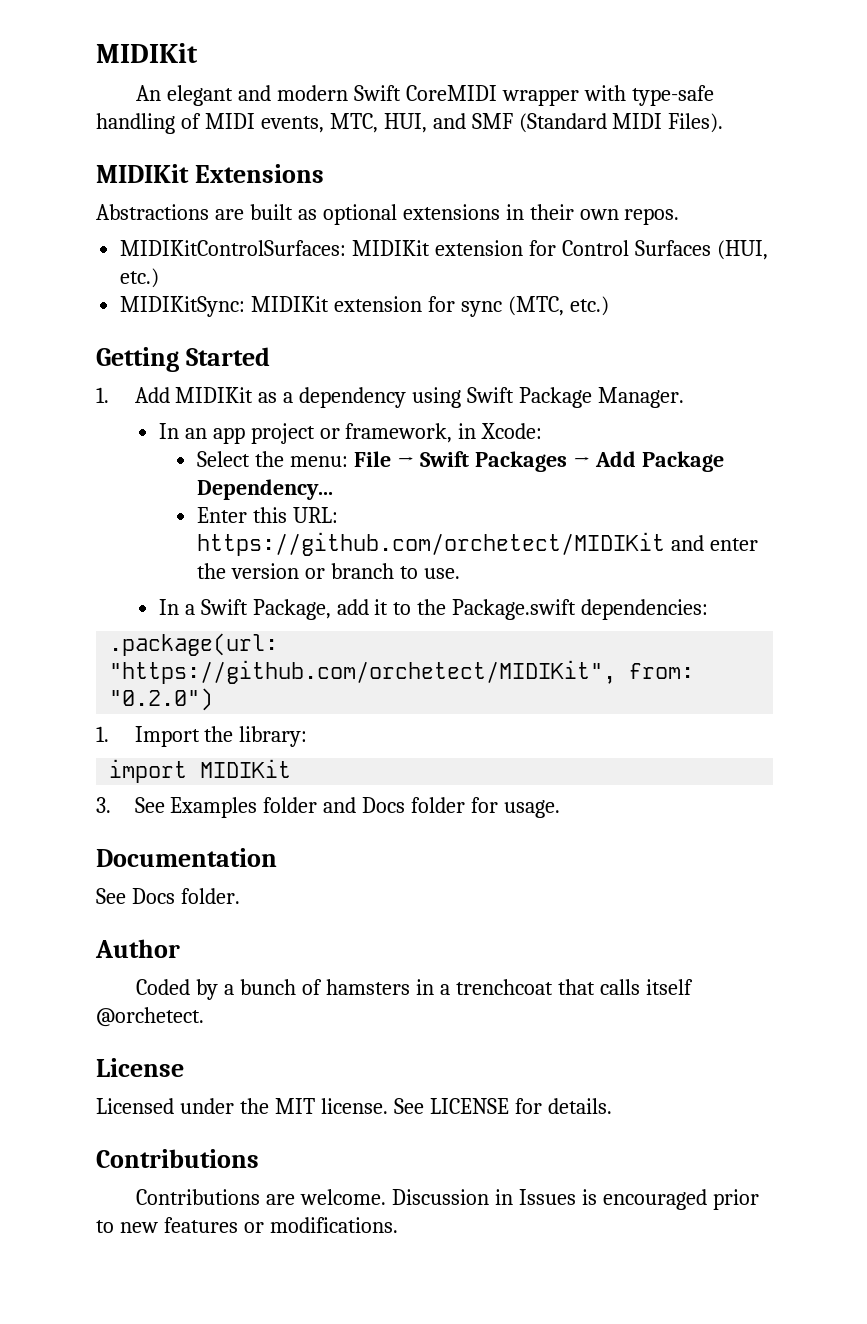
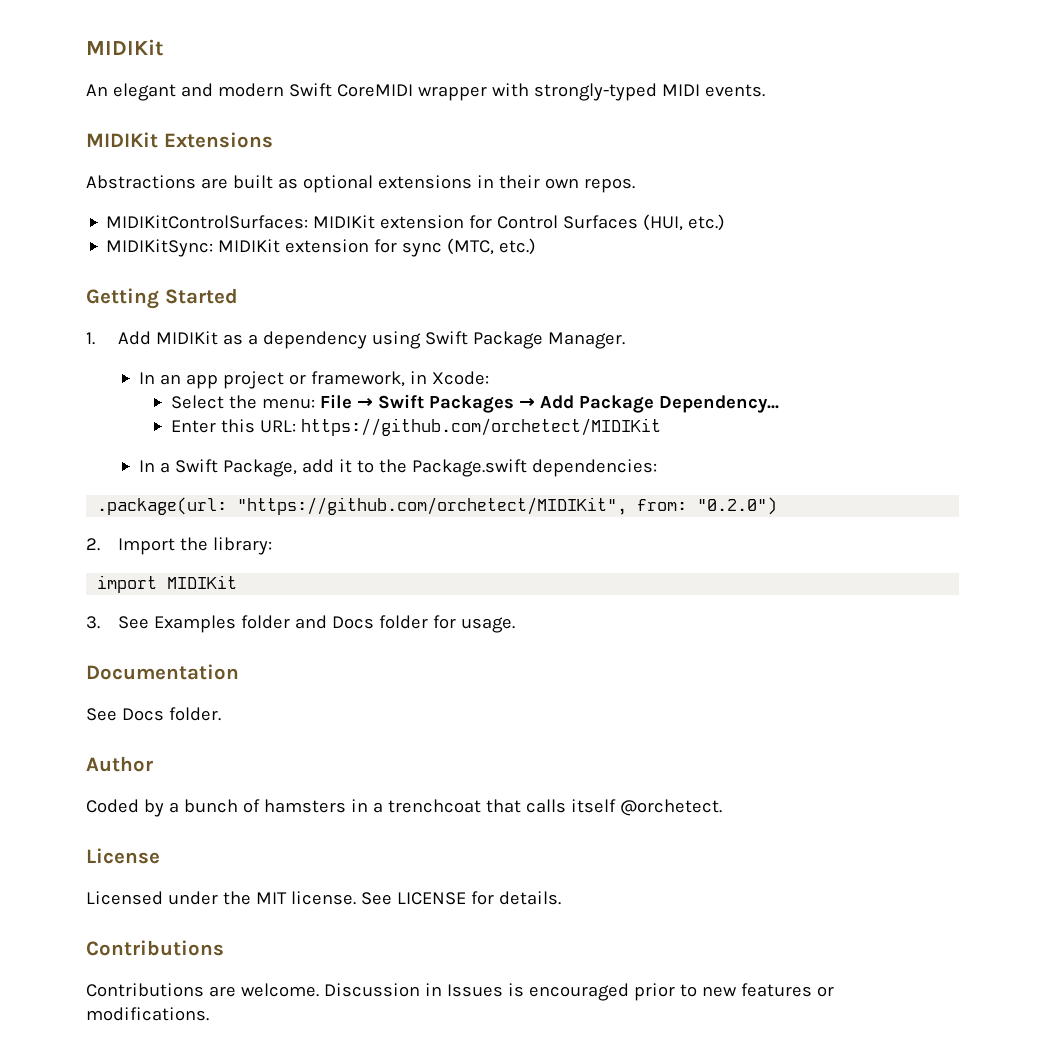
[631,85,714,106] [96,113,724,134] type-safe handling of MIDI events, MTC, HUI, and SMF (Standard MIDI Files). -> [533,83,765,101] strongly-typed MIDI events.
[671,535,759,551] [197,563,460,579] and enter the version or branch to use. -> (661, 427) none
[96,726,109,742] 1. -> [86,538,100,551] 2.

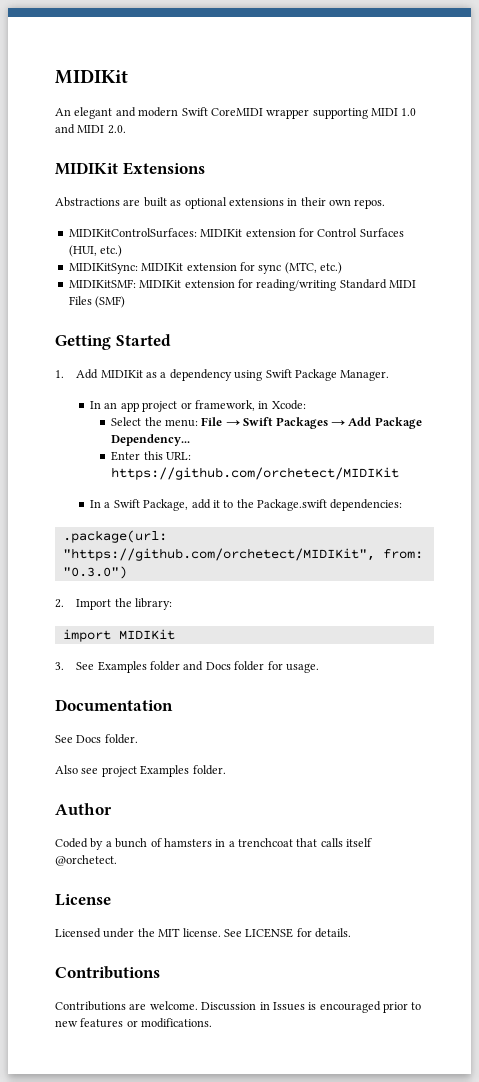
[491,83,765,101] with strongly-typed MIDI events. -> [312,108,417,119] [55,124,126,134] supporting MIDI 1.0 and MIDI 2.0.
(537, 246) none -> [68,279,416,291] [68,296,126,308] // MIDIKitSMF: MIDIKit extension for reading/writing Standard MIDI Files (SMF)
[697,497,778,515] "0.2.0") -> [62,566,127,579] "0.3.0")
(221, 714) none -> [55,765,226,777] // Also see project Examples folder.

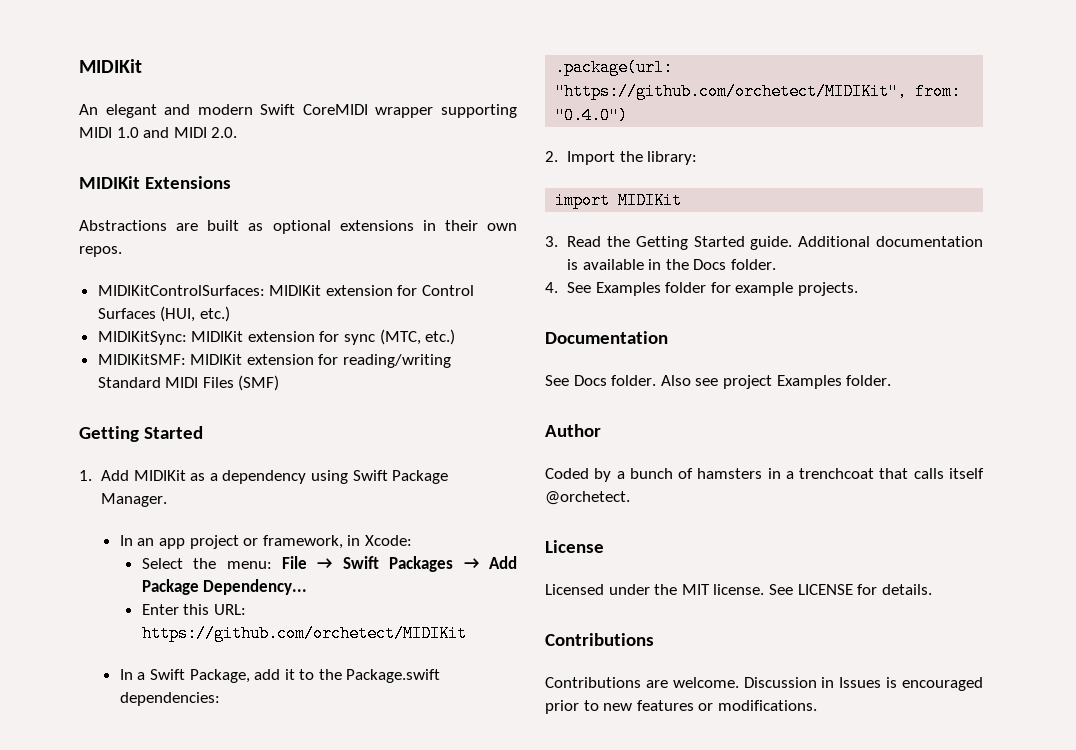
[62,566,127,579] "0.3.0") -> [555,107,629,124] "0.4.0")
[76,661,319,673] See Examples folder and Docs folder for usage. -> [567,236,983,250] [567,259,776,270] [545,282,858,296] Read the Getting Started guide. Additional documentation is available in the Docs folder. // 4. See Examples folder for example projects.
(138, 739) // -> (657, 380) none

